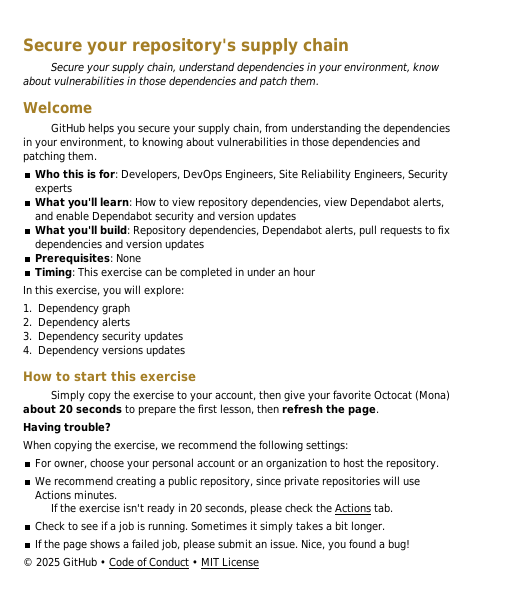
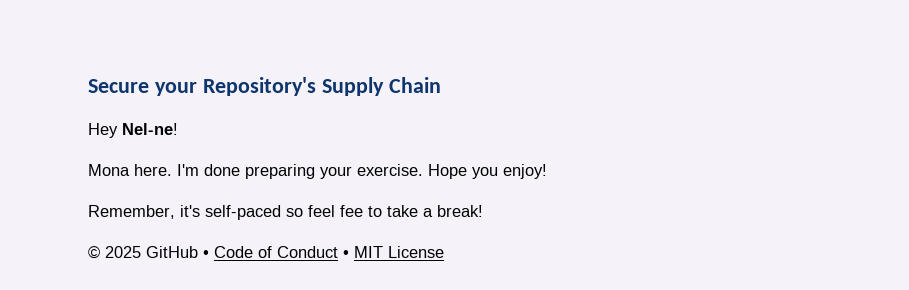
[23,38,349,55] [50,62,440,74] [23,76,319,88] [23,101,92,114] [50,123,450,135] [23,137,420,149] [23,151,97,163] [35,169,449,181] [35,184,73,195] [35,197,445,209] [35,211,297,223] [35,225,451,237] [35,239,205,251] [35,253,142,265] [35,267,317,279] [23,285,184,297] [23,303,130,315] [23,317,130,329] [23,331,183,343] [23,345,185,357] [23,371,196,382] [50,390,450,402] [23,404,379,416] [23,422,111,434] [23,440,348,452] [35,458,440,470] [35,476,421,488] [35,490,118,500] [50,503,393,515] [35,521,386,533] [35,539,411,551] Secure your repository's supply chain // Secure your supply chain, understand dependencies in your environment, know about vulnerabilities in those dependencies and patch them. // Welcome // GitHub helps you secure your supply chain, from understanding the dependencies in your environment, to knowing about vulnerabilities in those dependencies and patching them. // Who this is for: Developers, DevOps Engineers, Site Reliability Engineers, Security experts // What you'll learn: How to view repository dependencies, view Dependabot alerts, and enable Dependabot security and version updates // What you'll build: Repository dependencies, Dependabot alerts, pull requests to fix dependencies and version updates // Prerequisites: None // Timing: This exercise can be completed in under an hour // In this exercise, you will explore: // 1. Dependency graph // 2. Dependency alerts // 3. Dependency security updates // 4. Dependency versions updates // How to start this exercise // Simply copy the exercise to your account, then give your favorite Octocat (Mona) about 20 seconds to prepare the first lesson, then refresh the page. // Having trouble? // When copying the exercise, we recommend the following settings: // For owner, choose your personal account or an organization to host the repository. // We recommend creating a public repository, since private repositories will use Actions minutes. // If the exercise isn't ready in 20 seconds, please check the Actions tab. // Check to see if a job is running. Sometimes it simply takes a bit longer. // If the page shows a failed job, please submit an issue. Nice, you found a bug! -> [88,77,441,96] [88,123,178,138] [88,164,547,179] [88,205,483,220] Secure your Repository's Supply Chain // Hey Nel-ne! // Mona here. I'm done preparing your exercise. Hope you enjoy! // Remember, it's self-paced so feel fee to take a break!

